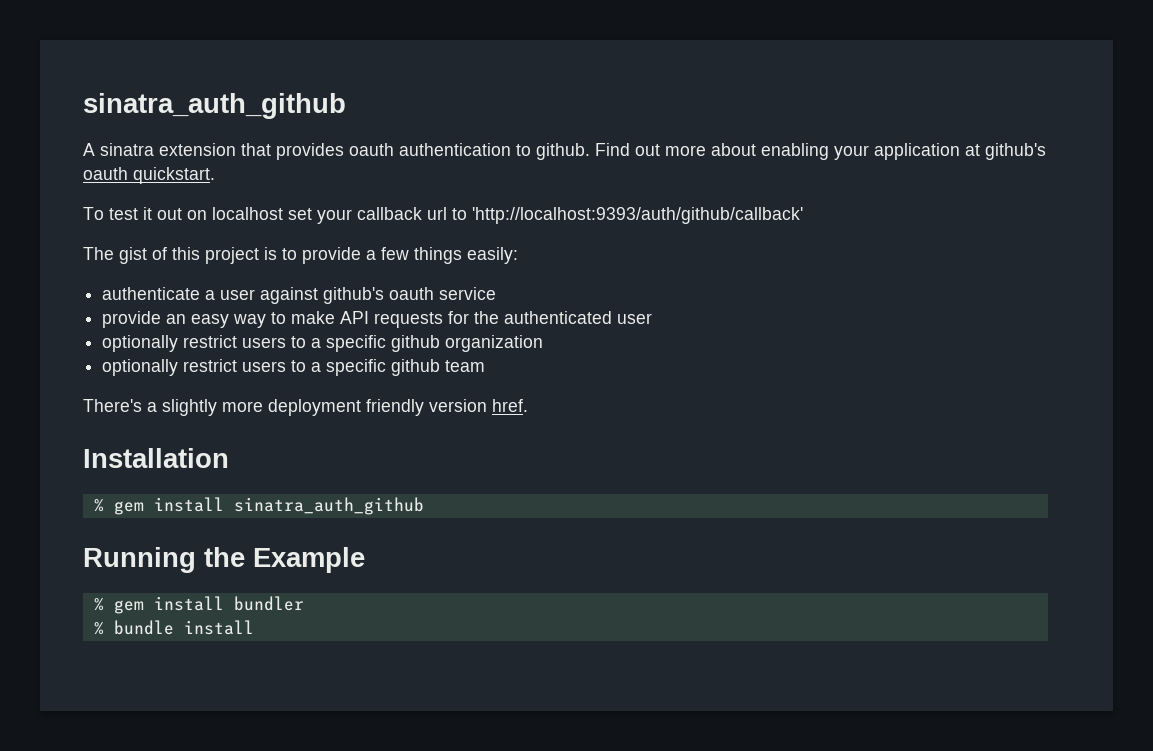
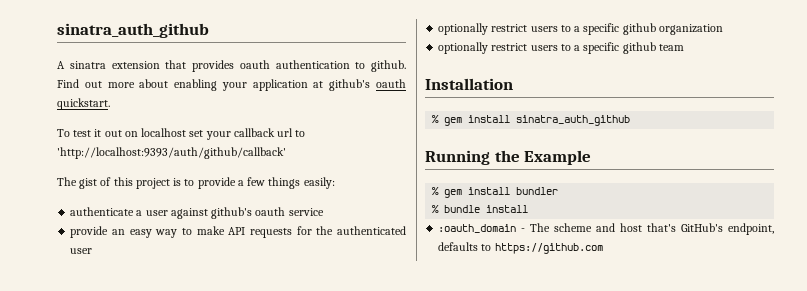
[83,399,528,416] // There's a slightly more deployment friendly version href. -> (684, 47) none
(254, 627) none -> [438,223,774,235] [438,242,603,254] // :oauth_domain - The scheme and host that's GitHub's endpoint, defaults to https://github.com

